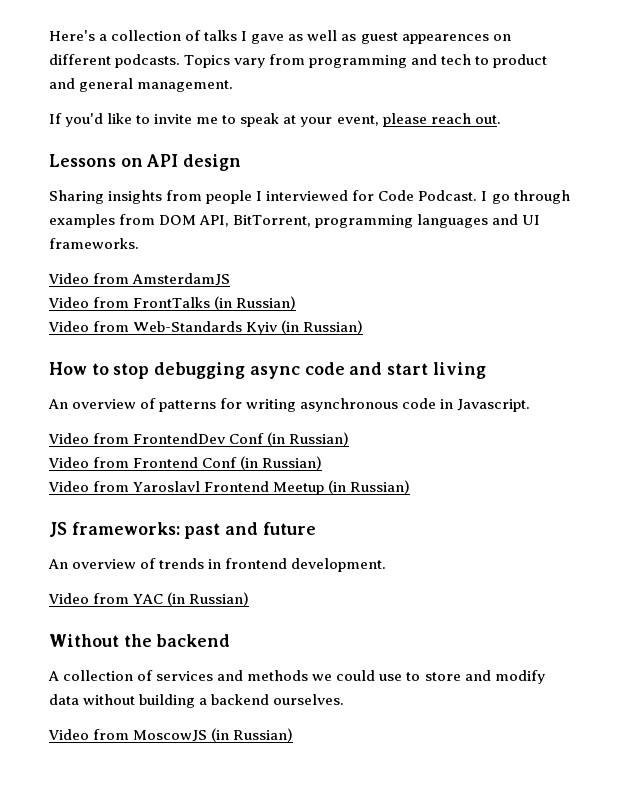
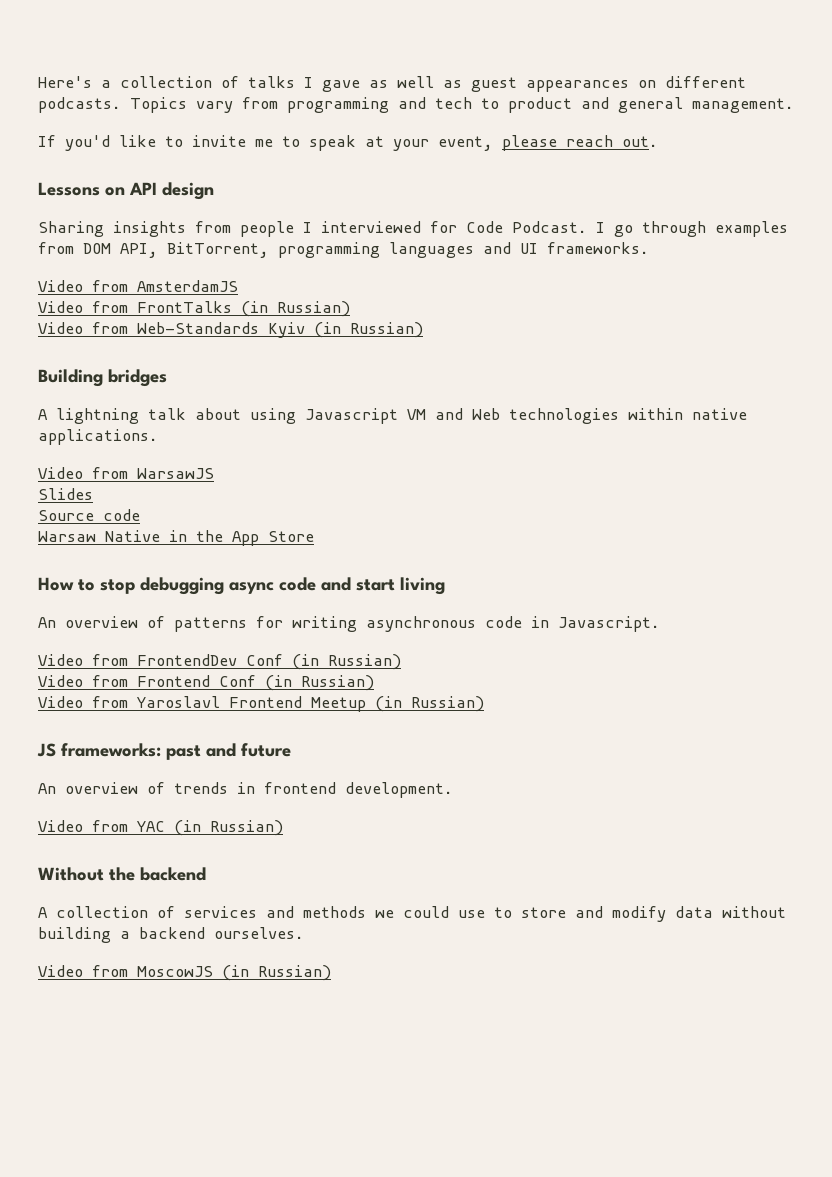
[401,34,489,44] appearences -> [526,80,629,92] appearances
(364, 327) none -> [38,369,167,387] [38,408,747,424] [38,429,158,445] [38,467,214,479] [38,488,93,500] [38,509,140,521] [38,530,314,546] // Building bridges // A lightning talk about using Javascript VM and Web technologies within native applications. // Video from WarsawJS // Slides // Source code // Warsaw Native in the App Store

